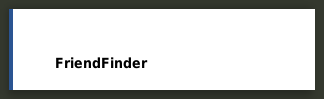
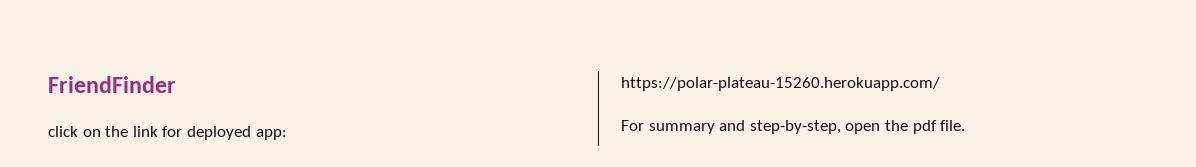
(148, 63) none -> [48,126,287,140] [621,77,940,91] [621,120,966,134] // click on the link for deployed app: https://polar-plateau-15260.herokuapp.com/ // For summary and step-by-step, open the pdf file.

